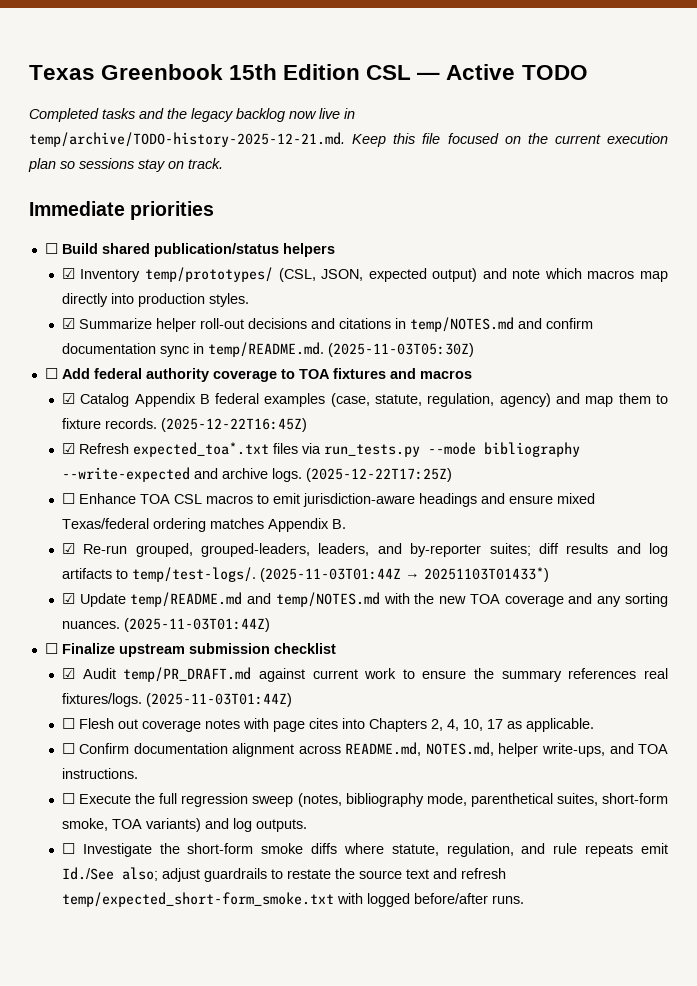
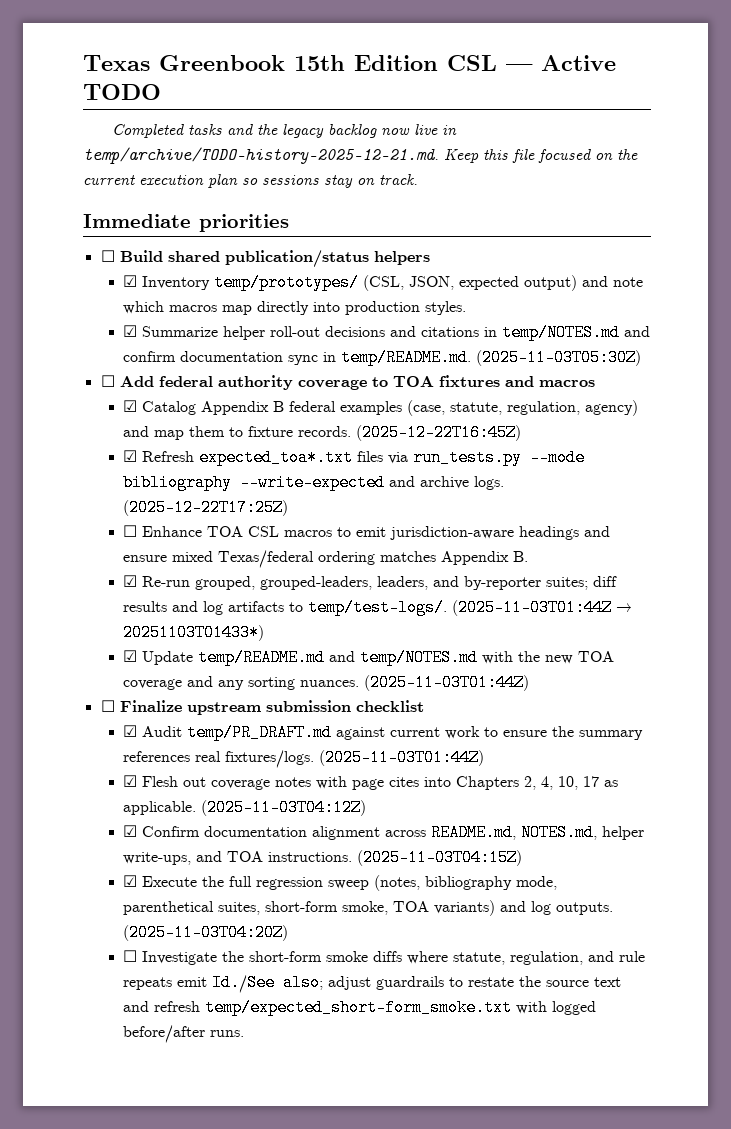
[61,718,75,729] ☐ -> [122,775,137,787] ☑
[61,743,75,754] // ☐ -> [200,799,366,816] [122,825,137,837] (2025-11-03T04:12Z) // ☑
[61,793,75,804] // ☐ -> [356,849,522,866] [122,875,137,887] (2025-11-03T04:15Z) // ☑
(307, 825) none -> [122,924,288,941] (2025-11-03T04:20Z)

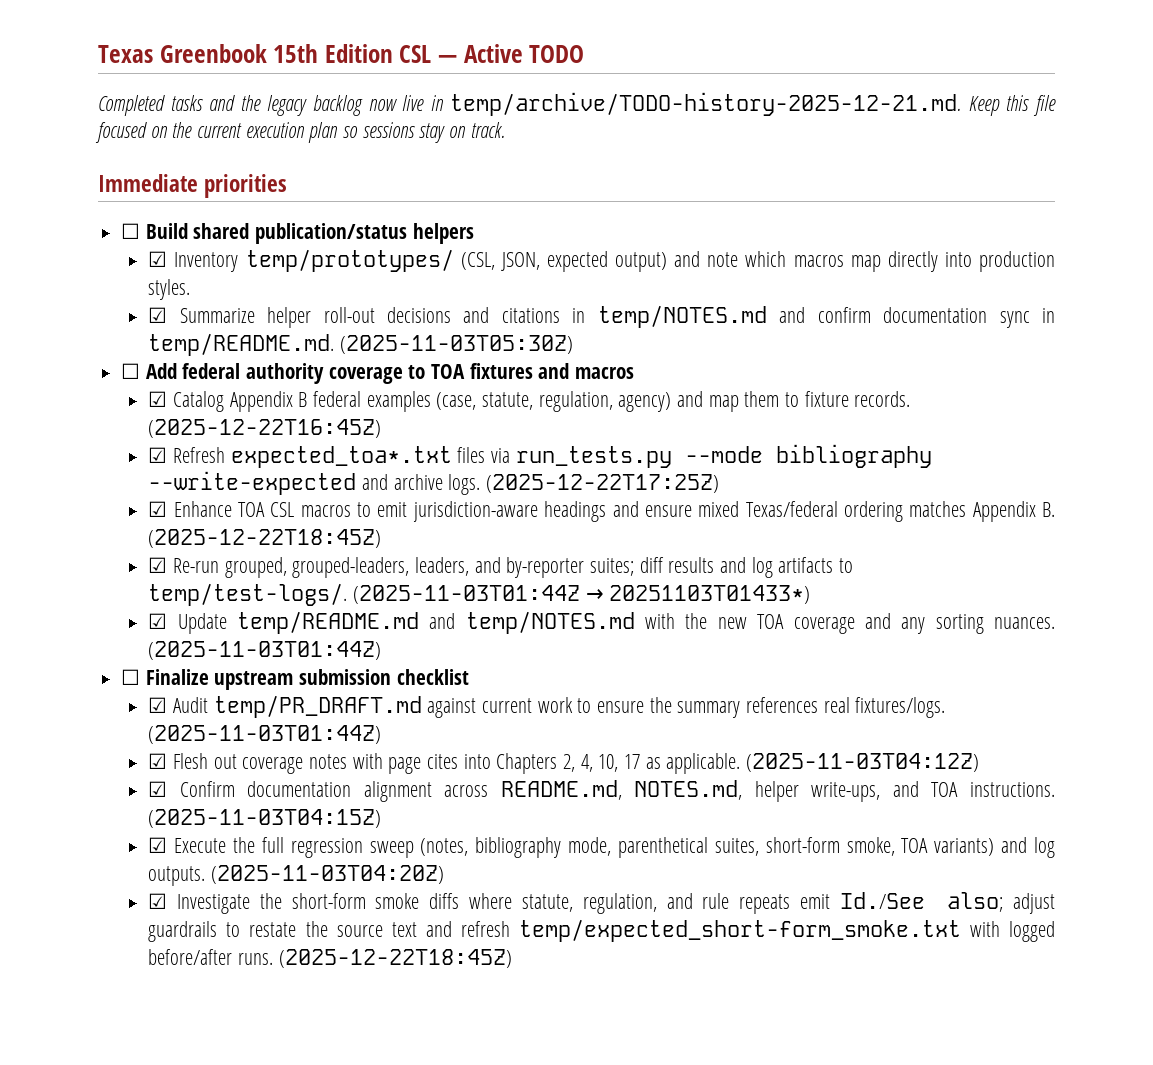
[122,525,137,537] ☐ -> [148,501,168,517] ☑
(528, 556) none -> [148,529,382,548] (2025-12-22T18:45Z)
[122,950,137,962] ☐ -> [148,893,168,909] ☑
(244, 1033) none -> [278,949,512,968] (2025-12-22T18:45Z)

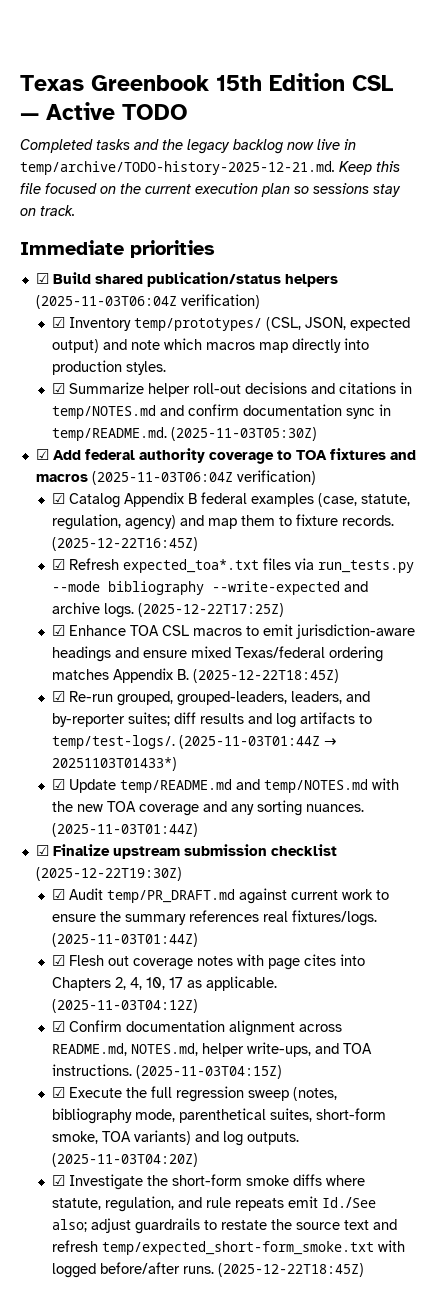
[121,223,141,239] ☐ -> [35,273,49,284] ☑
(474, 233) none -> [35,294,260,309] (2025-11-03T06:04Z verification)
[121,363,141,379] ☐ -> [35,449,49,460] ☑
(635, 373) none -> [91,470,316,485] (2025-11-03T06:04Z verification)
[121,669,141,685] ☐ -> [35,845,49,856] ☑
(469, 677) none -> [35,867,182,881] (2025-12-22T19:30Z)

